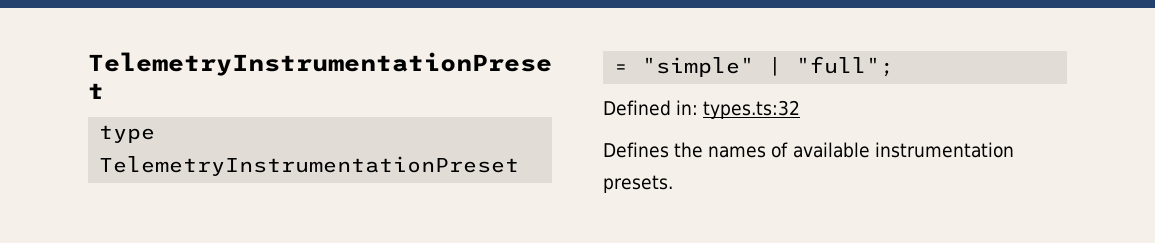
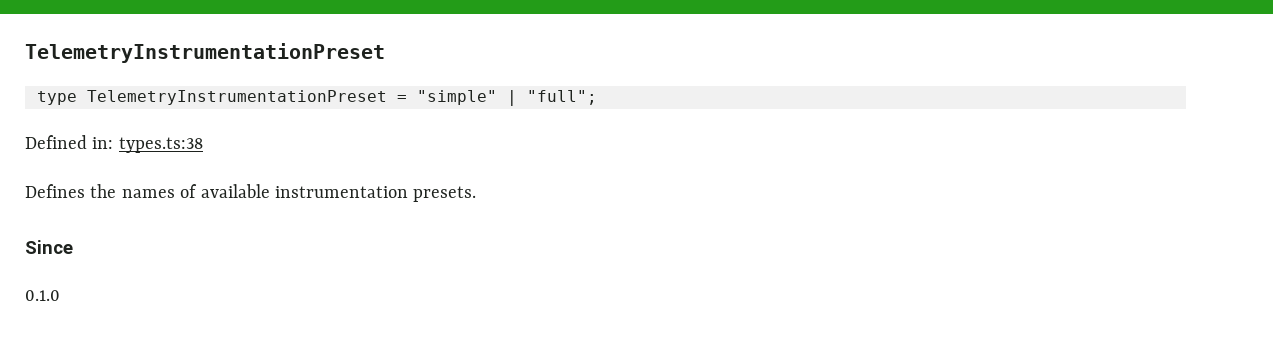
[703,100,801,119] types.ts:32 -> [118,137,203,153] types.ts:38
(673, 184) none -> [25,240,73,254] [25,290,60,301] // Since // 0.1.0

